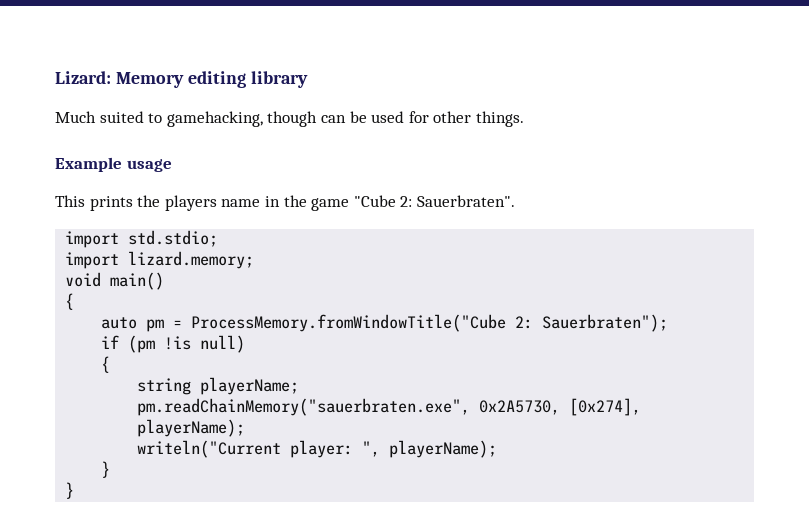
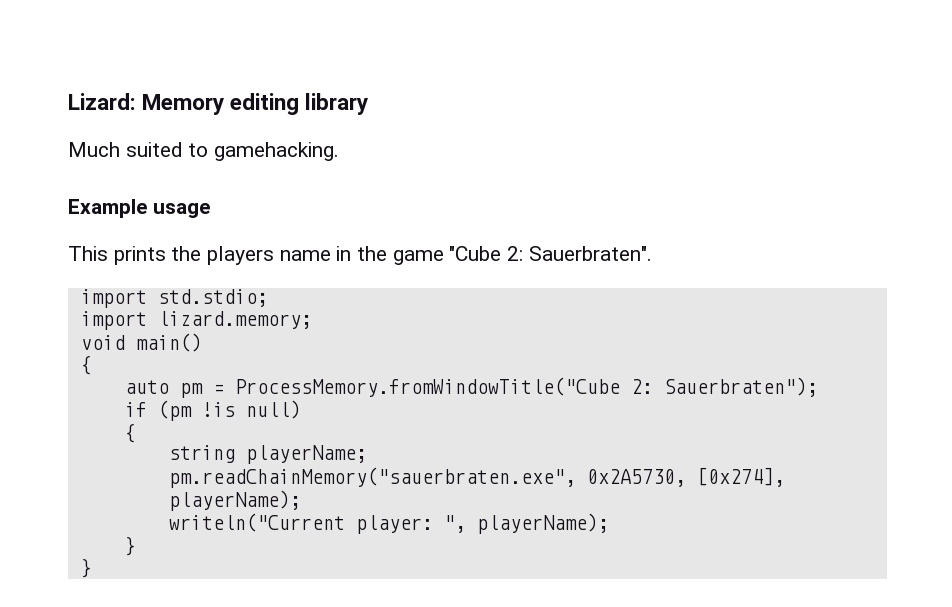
[166,111,524,127] gamehacking, though can be used for other things. -> [214,142,340,161] gamehacking.

